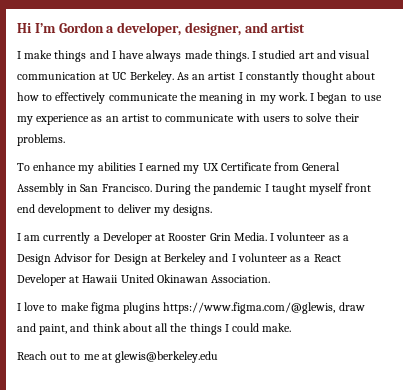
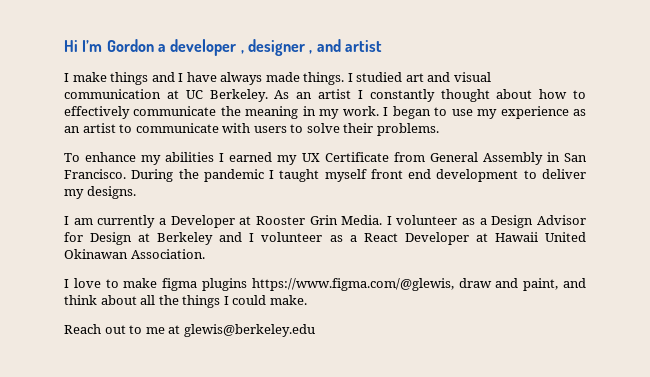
[117,22,241,36] developer, designer, -> [170,39,313,56] developer , designer ,

